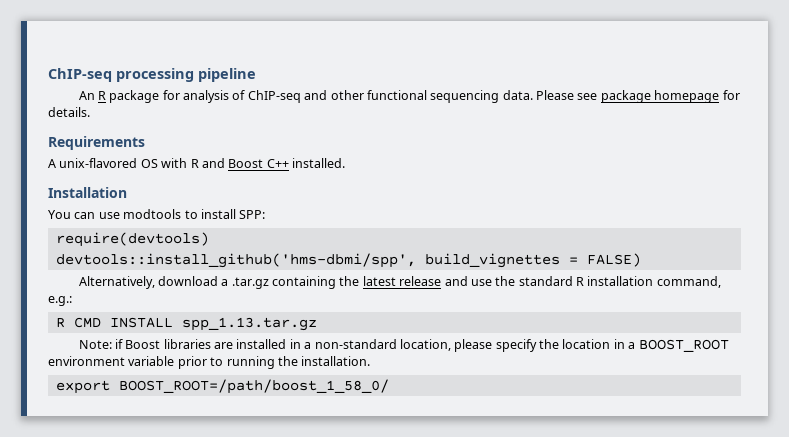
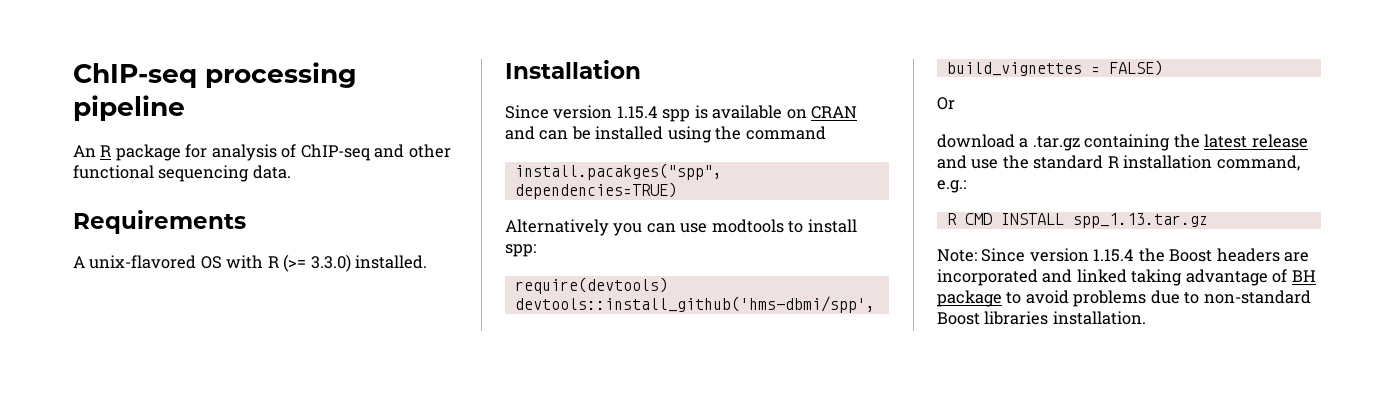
[536,90,740,103] [48,107,90,117] Please see package homepage for details. -> (291, 172) none
[201,158,289,168] and Boost C++ -> [283,254,351,272] (>= 3.3.0)
[48,210,71,219] You -> [505,105,858,122] [505,126,826,143] [514,163,722,180] [514,182,677,199] [505,219,643,236] Since version 1.15.4 spp is available on CRAN and can be installed using the command // install.pacakges("spp", dependencies=TRUE) // Alternatively you
[239,210,266,219] SPP: -> [505,244,536,257] spp:
[78,276,155,289] Alternatively, -> [937,97,955,110] Or //
[114,339,729,352] [48,356,298,369] if Boost libraries are installed in a non-standard location, please specify the location in a BOOST_ROOT environment variable prior to running the -> [981,248,1310,262] [937,269,1316,286] [937,290,1311,307] [937,311,1049,325] Since version 1.15.4 the Boost headers are incorporated and linked taking advantage of BH package to avoid problems due to non-standard Boost libraries
[55,379,389,394] // export BOOST_ROOT=/path/boost_1_58_0/ -> (1146, 318) none

